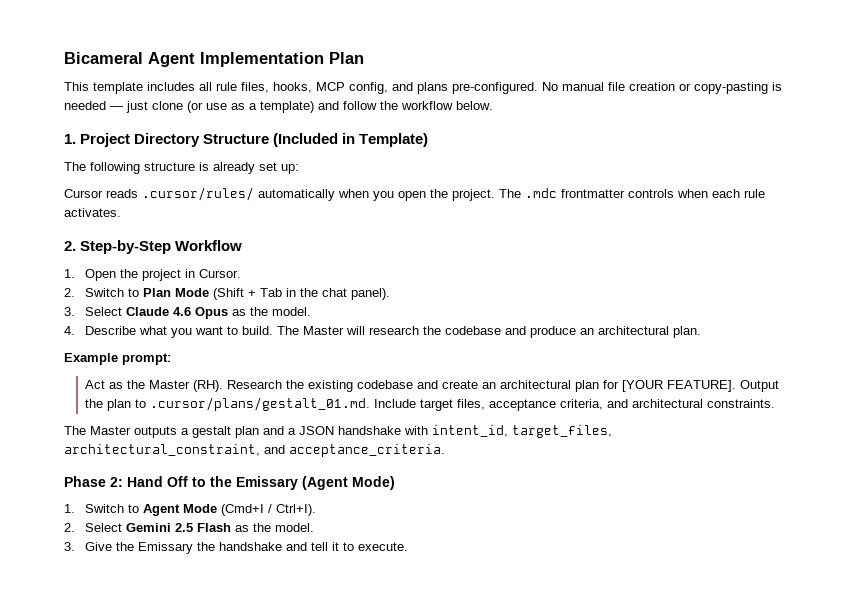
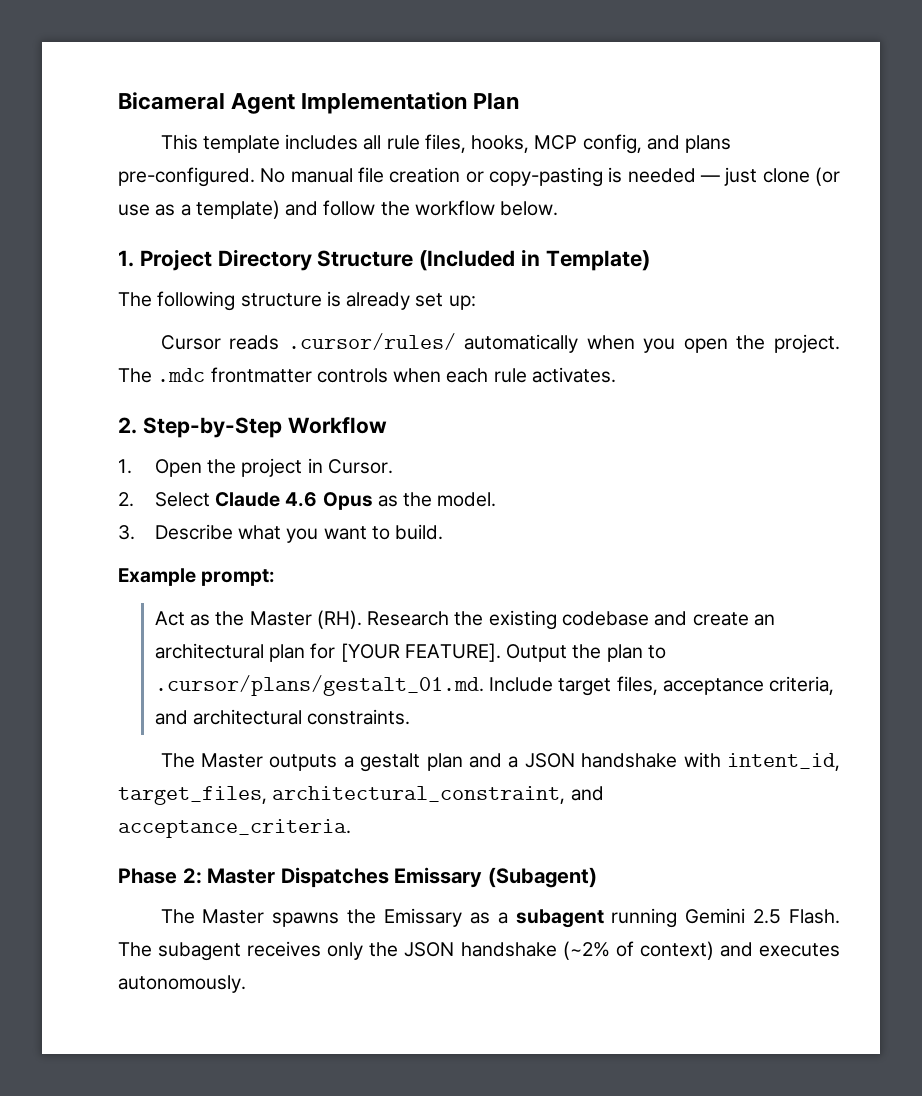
[84,288,390,300] [64,307,75,316] Switch to Plan Mode (Shift + Tab in the chat panel). // 3. -> (134, 499) none
[64,326,75,335] 4. -> [118,525,135,540] 3.
[276,326,701,338] The Master will research the codebase and produce an architectural plan. -> (444, 532) none
[127,476,395,490] [64,504,316,516] [64,523,314,532] [64,542,408,554] Hand Off to the Emissary (Agent Mode) // 1. Switch to Agent Mode (Cmd+I / Ctrl+I). // 2. Select Gemini 2.5 Flash as the model. // 3. Give the Emissary the handshake and tell it to execute. -> [207,867,597,888] [160,908,841,928] [118,941,841,961] [118,975,246,993] Master Dispatches Emissary (Subagent) // The Master spawns the Emissary as a subagent running Gemini 2.5 Flash. The subagent receives only the JSON handshake (~2% of context) and executes autonomously.

